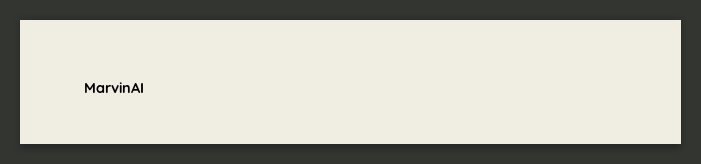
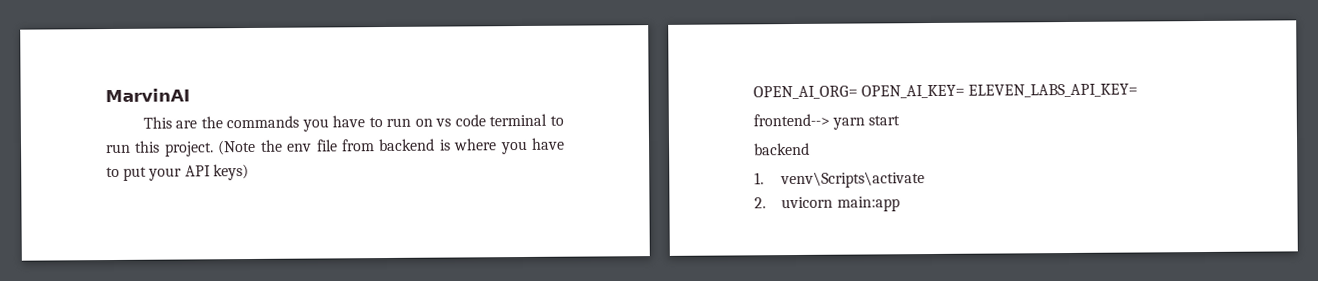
(144, 87) none -> [142,113,564,132] [106,137,565,157] [106,164,249,181] [753,83,1139,100] [753,113,901,130] [754,142,810,156] [754,171,926,189] [754,196,900,212] // This are the commands you have to run on vs code terminal to run this project. (Note the env file from backend is where you have to put your API keys) // OPEN_AI_ORG= OPEN_AI_KEY= ELEVEN_LABS_API_KEY= // frontend--> yarn start // backend // 1. venv\Scripts\activate // 2. uvicorn main:app

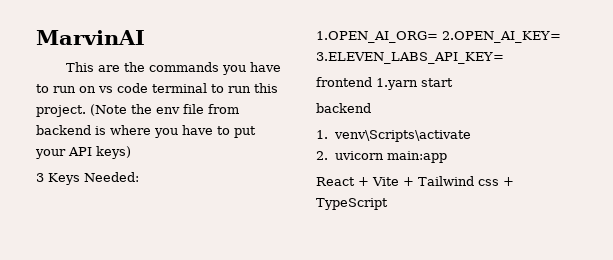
[753,83,1139,100] [753,113,866,130] OPEN_AI_ORG= OPEN_AI_KEY= ELEVEN_LABS_API_KEY= // frontend--> yarn -> [36,172,139,185] [316,31,561,43] [316,52,504,64] [316,77,418,90] 3 Keys Needed: // 1.OPEN_AI_ORG= 2.OPEN_AI_KEY= 3.ELEVEN_LABS_API_KEY= // frontend 1.yarn
(900, 204) none -> [316,176,514,186] [316,198,388,210] // React + Vite + Tailwind css + TypeScript

